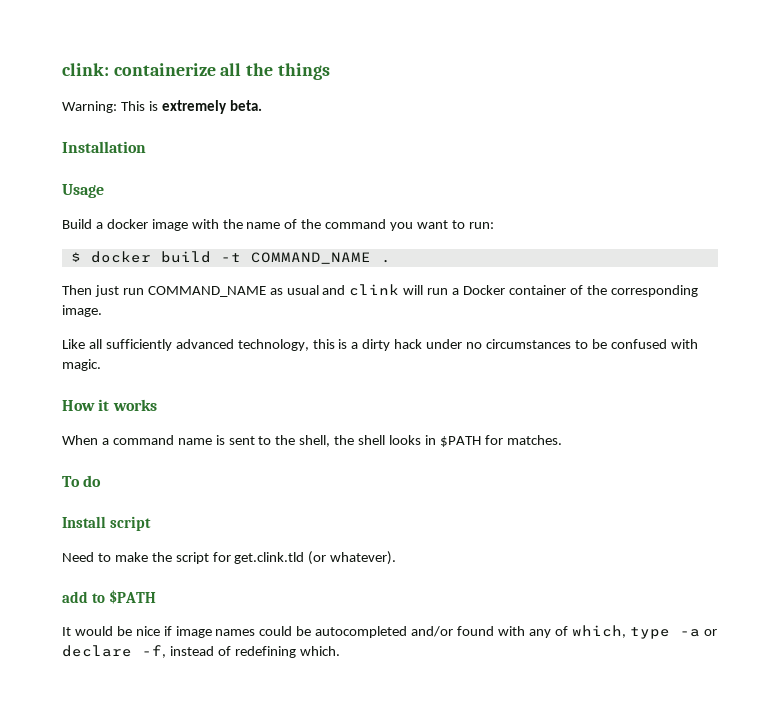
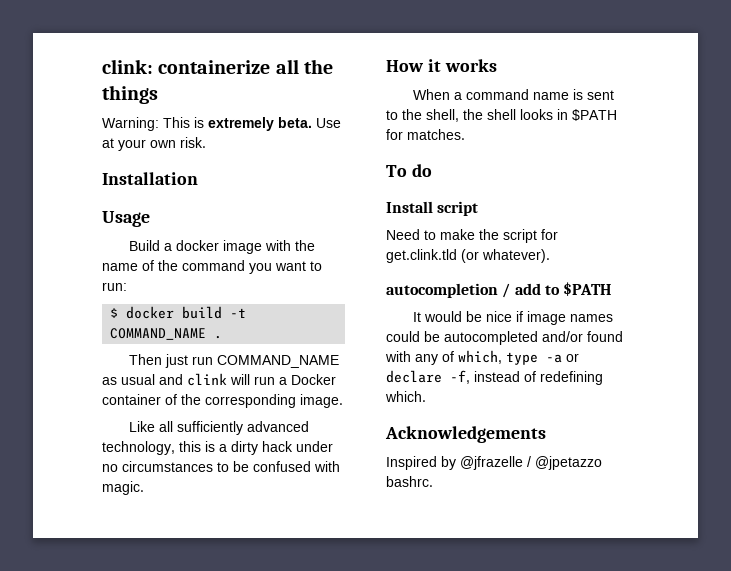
(262, 105) none -> [316,118,341,128] [102,137,206,151] Use at your own risk.
(397, 558) none -> [386,283,511,298] autocompletion /
(340, 651) none -> [385,426,546,443] [386,456,602,470] [386,476,433,487] // Acknowledgements // Inspired by @jfrazelle / @jpetazzo bashrc.

